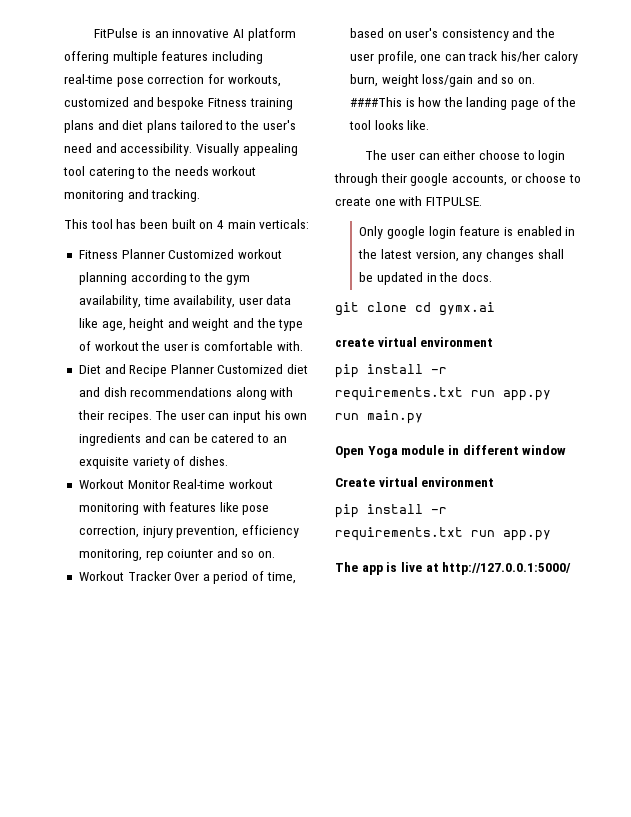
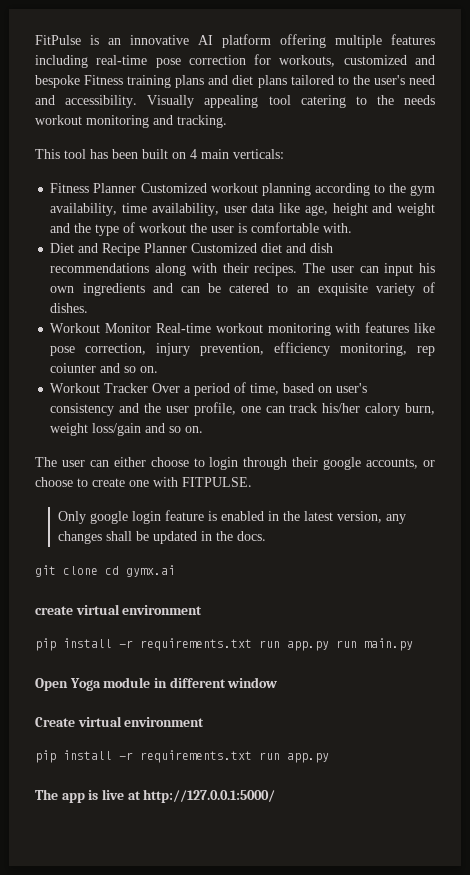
[349,97,577,110] [348,120,430,130] ####This is how the landing page of the tool looks like. -> (204, 429) none

